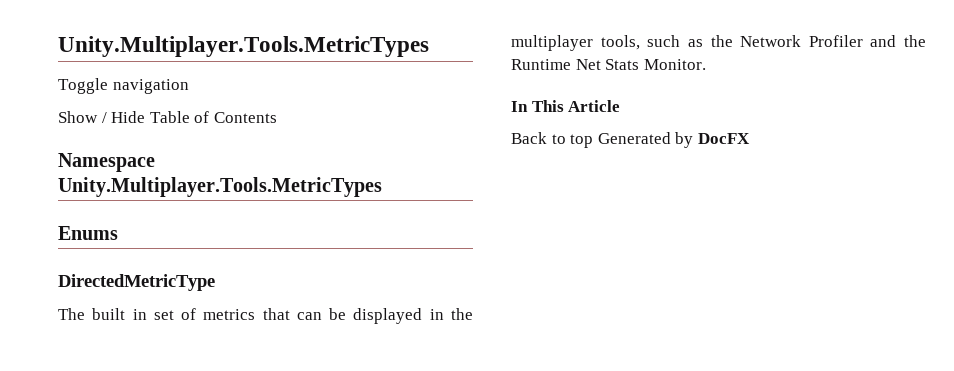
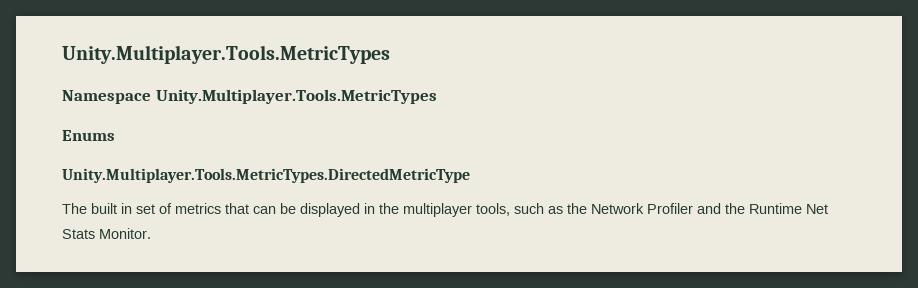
[58,36,429,57] [58,78,189,94] [58,111,277,123] Unity.Multiplayer.Tools.MetricTypes // Toggle navigation // Show / Hide Table of Contents -> [62,45,390,64] Unity.Multiplayer.Tools.MetricTypes
[58,274,215,291] DirectedMetricType -> [62,168,470,183] Unity.Multiplayer.Tools.MetricTypes.DirectedMetricType
[511,100,621,112] [511,132,750,148] // In This Article // Back to top Generated by DocFX -> (151, 233) none

